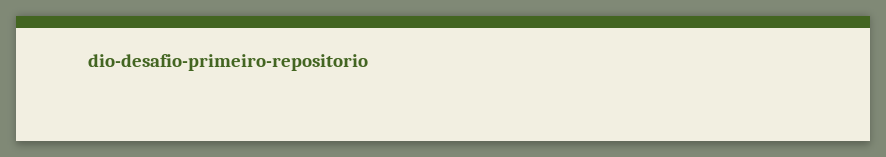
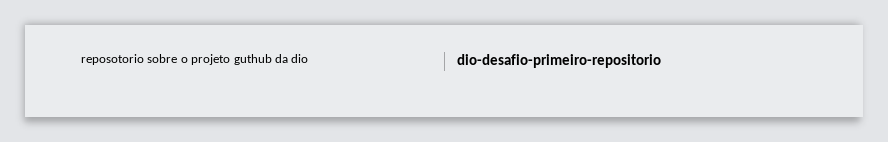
(88, 62) none -> [81,54,309,65] reposotorio sobre o projeto guthub da dio //

